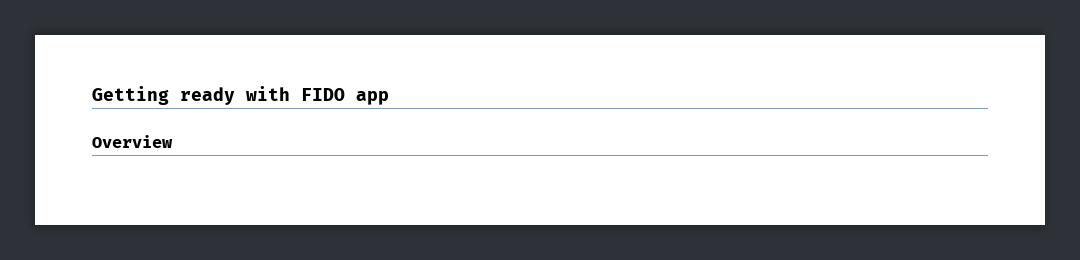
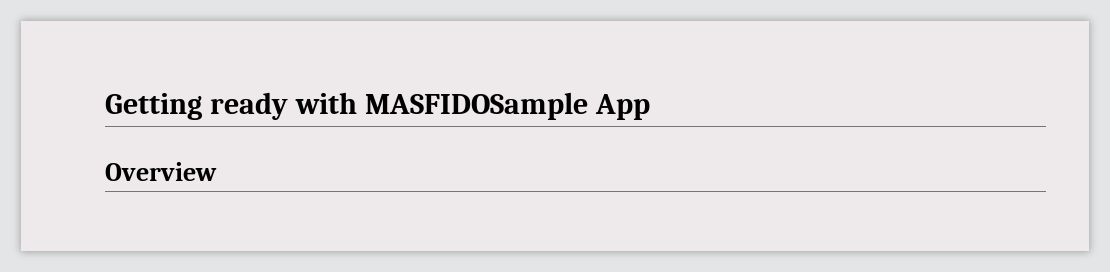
[301,88,389,105] FIDO app -> [364,92,650,120] MASFIDOSample App

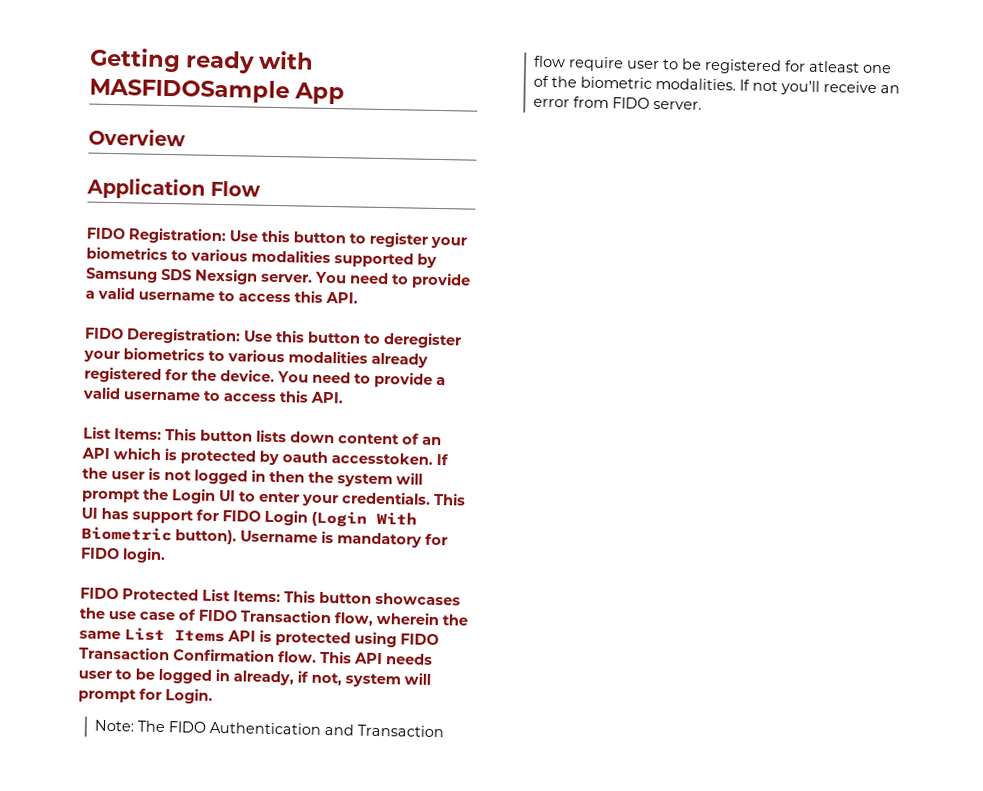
(217, 171) none -> [86,177,261,200] [86,227,467,249] [86,246,437,268] [86,267,471,289] [85,286,358,304] [84,327,462,349] [83,347,428,368] [84,366,446,388] [82,386,344,404] [83,426,442,446] [81,447,449,466] [82,467,423,488] [81,488,466,507] [81,507,417,527] [81,526,448,548] [80,547,166,564] [80,587,461,606] [79,607,468,626] [79,627,439,648] [79,646,433,665] [78,668,431,688] [78,688,213,704] [93,719,444,738] [533,55,892,75] [532,75,900,95] [532,96,702,110] // Application Flow // FIDO Registration: Use this button to register your biometrics to various modalities supported by Samsung SDS Nexsign server. You need to provide a valid username to access this API. // FIDO Deregistration: Use this button to deregister your biometrics to various modalities already registered for the device. You need to provide a valid username to access this API. // List Items: This button lists down content of an API which is protected by oauth accesstoken. If the user is not logged in then the system will prompt the Login UI to enter your credentials. This UI has support for FIDO Login (Login With Biometric button). Username is mandatory for FIDO login. // FIDO Protected List Items: This button showcases the use case of FIDO Transaction flow, wherein the same List Items API is protected using FIDO Transaction Confirmation flow. This API needs user to be logged in already, if not, system will prompt for Login. // Note: The FIDO Authentication and Transaction flow require user to be registered for atleast one of the biometric modalities. If not you'll receive an error from FIDO server.

